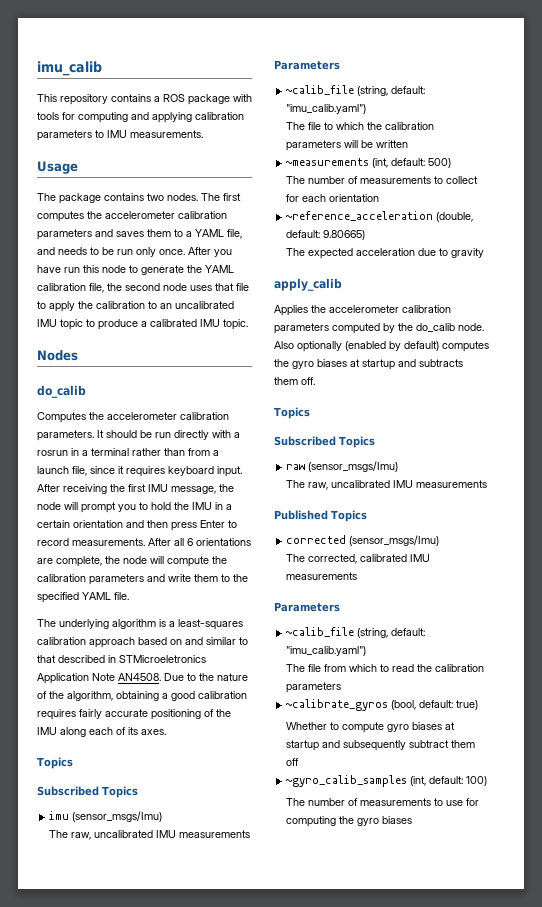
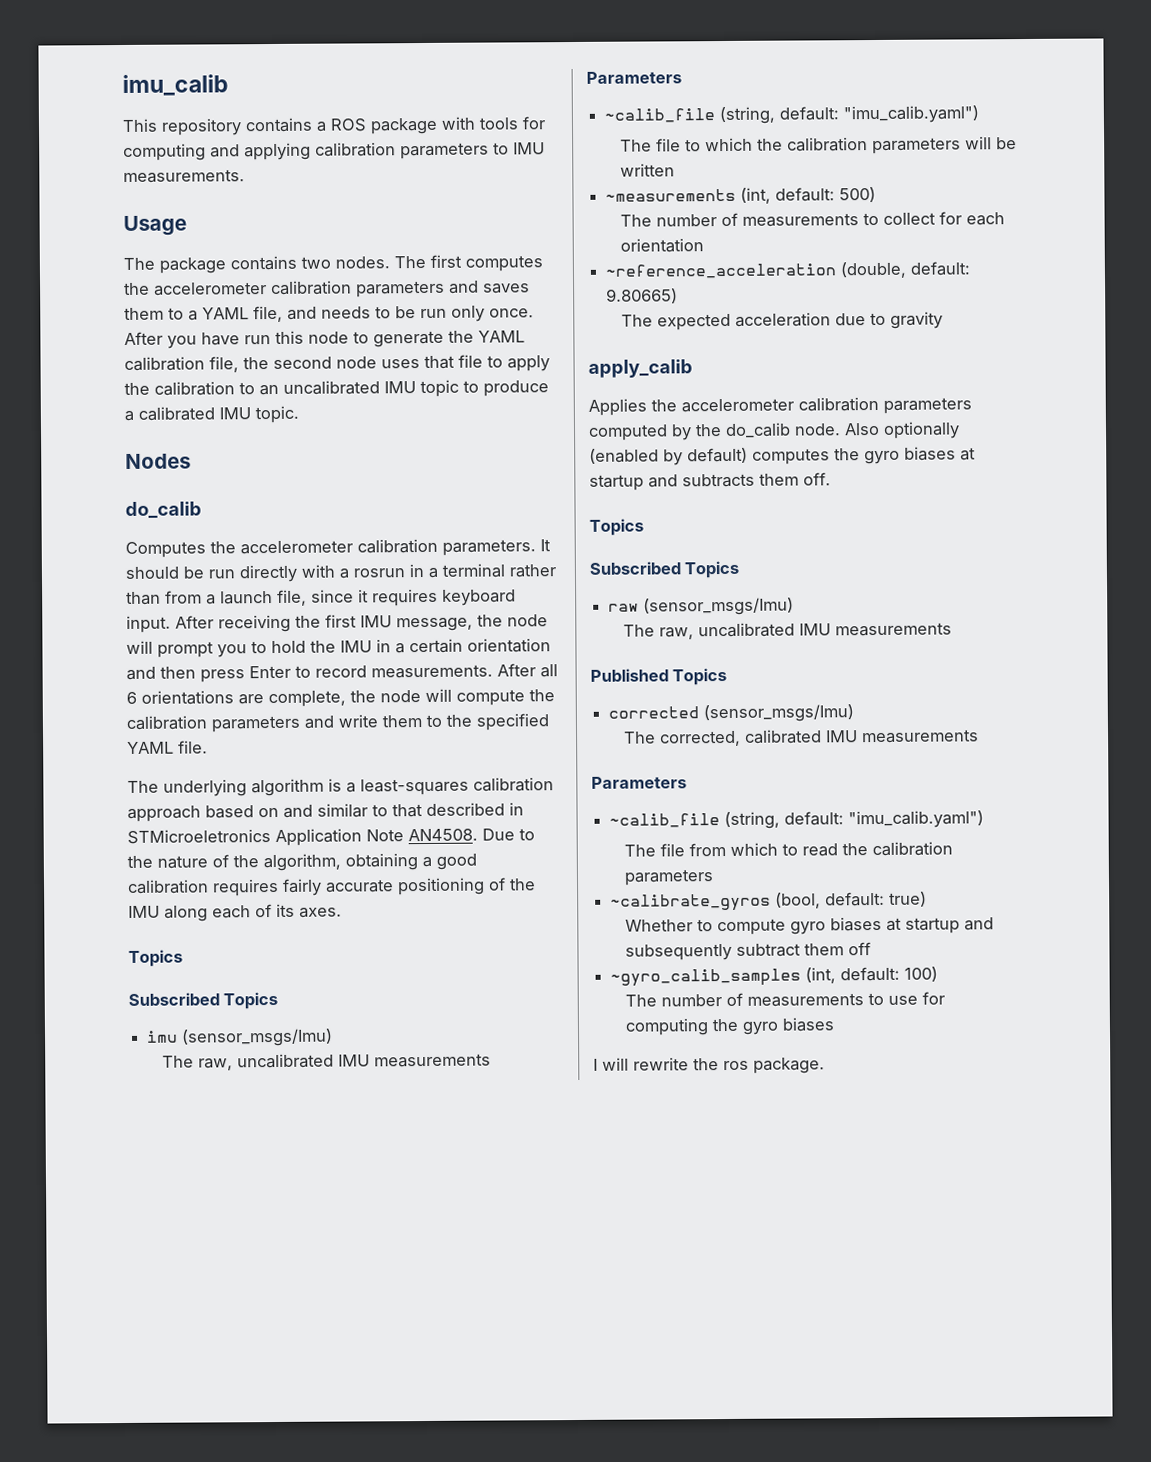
(413, 820) none -> [593,1057,825,1074] // I will rewrite the ros package.

